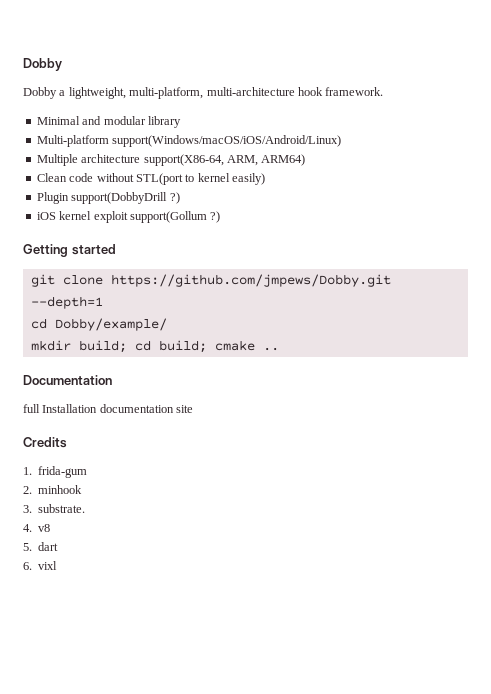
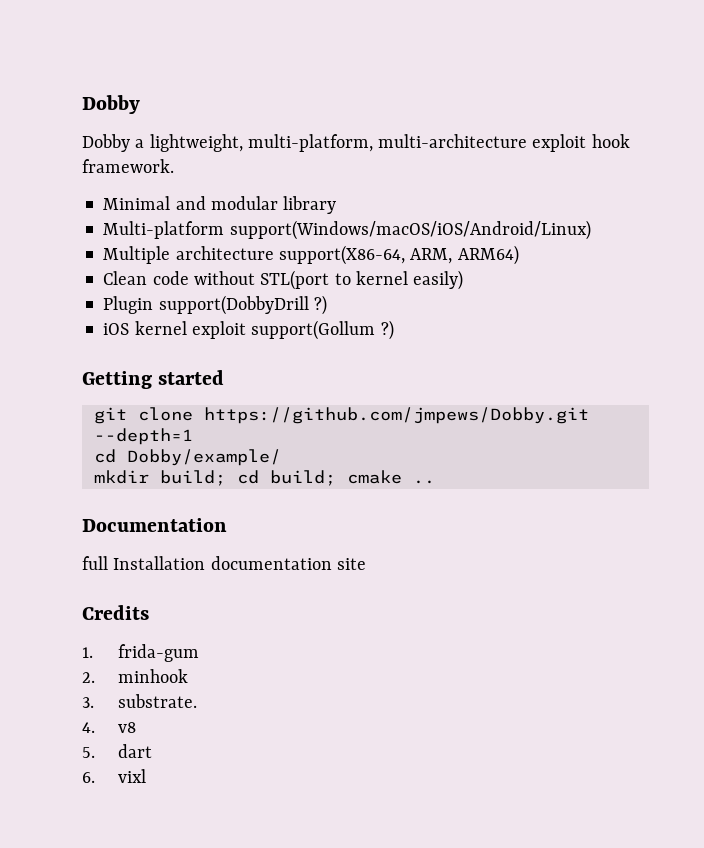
(295, 91) none -> [532,134,587,152] exploit

